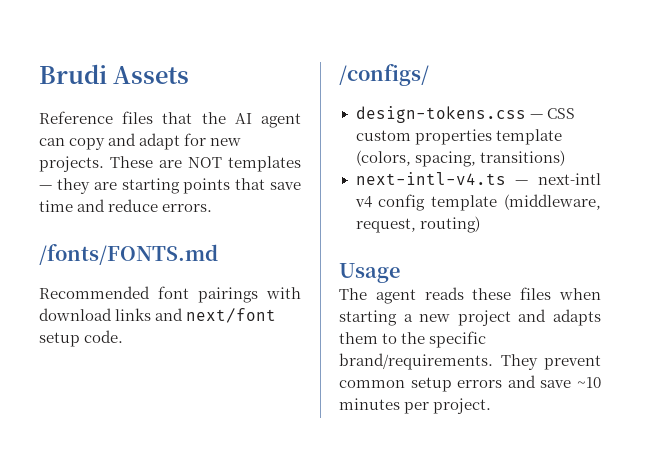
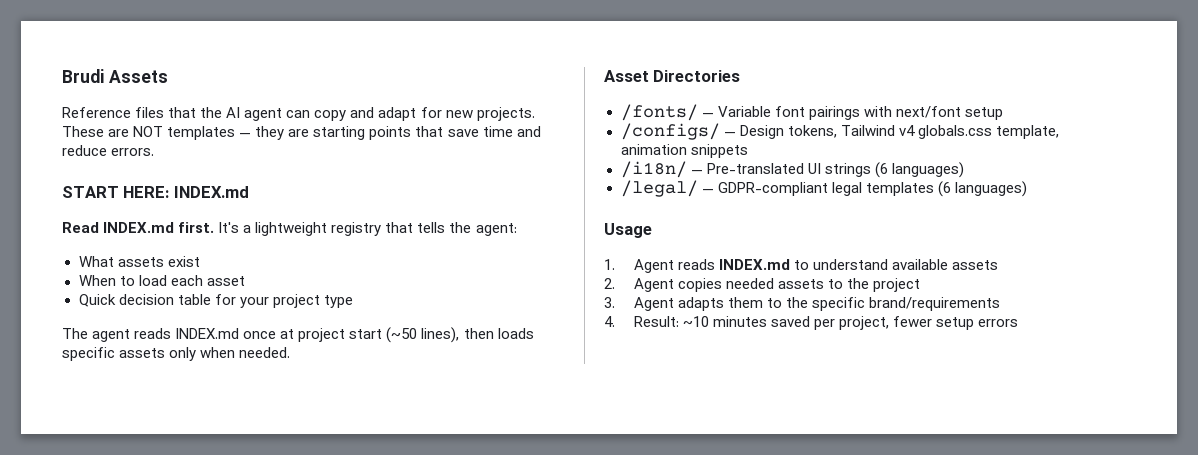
[39,244,218,265] [39,286,301,303] [39,308,277,323] [39,330,124,347] [339,64,429,86] [355,106,575,123] [355,129,562,145] [355,150,565,167] [355,172,601,185] [354,194,601,211] [355,216,480,233] [339,263,400,283] [339,287,601,304] [339,309,547,326] /fonts/FONTS.md // Recommended font pairings with download links and next/font setup code. // /configs/ // design-tokens.css — CSS custom properties template (colors, spacing, transitions) // next-intl-v4.ts — next-intl v4 config template (middleware, request, routing) // Usage // The agent reads these files when starting a new project and -> [62,186,249,198] [62,222,517,236] [78,256,200,267] [78,275,245,286] [78,294,353,308] [62,327,534,343] [62,347,291,361] [604,70,741,82] [620,104,1003,121] [620,123,1059,140] [620,144,748,158] [620,161,964,178] [620,180,1027,197] [604,223,652,238] [604,259,998,273] [604,278,920,292] [604,297,674,311] START HERE: INDEX.md // Read INDEX.md first. It's a lightweight registry that tells the agent: // What assets exist // When to load each asset // Quick decision table for your project type // The agent reads INDEX.md once at project start (~50 lines), then loads specific assets only when needed. // Asset Directories // /fonts/ — Variable font pairings with next/font setup // /configs/ — Design tokens, Tailwind v4 globals.css template, animation snippets // /i18n/ — Pre-translated UI strings (6 languages) // /legal/ — GDPR-compliant legal templates (6 languages) // Usage // 1. Agent reads INDEX.md to understand available assets // 2. Agent copies needed assets to the project // 3. Agent
[339,353,601,370] [339,375,601,392] [339,398,492,414] brand/requirements. They prevent common setup errors and save ~10 minutes per project. -> [868,297,1000,311] [604,316,1018,330] brand/requirements // 4. Result: ~10 minutes saved per project, fewer setup errors

